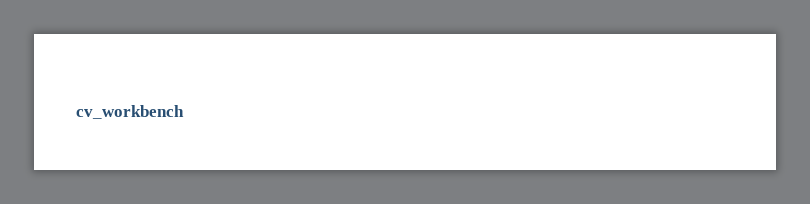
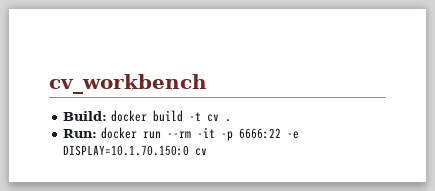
(184, 112) none -> [62,110,231,122] [62,127,299,141] [62,145,207,156] // Build: docker build -t cv . // Run: docker run --rm -it -p 6666:22 -e DISPLAY=10.1.70.150:0 cv

